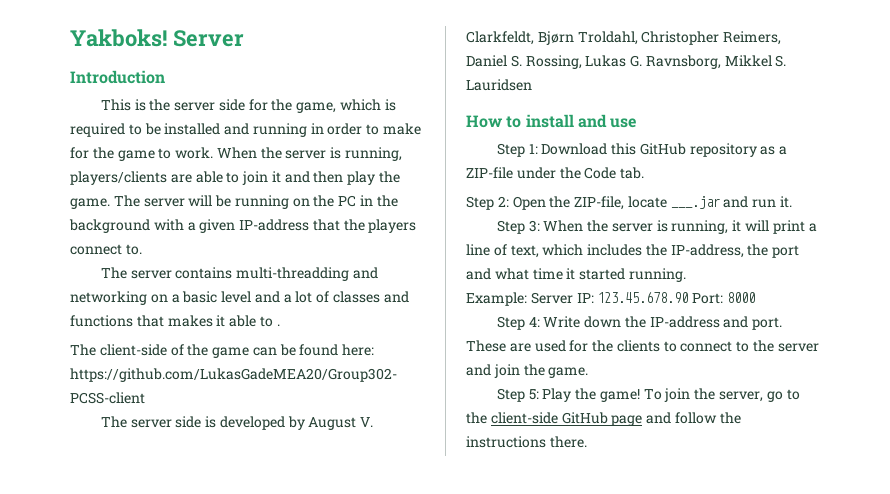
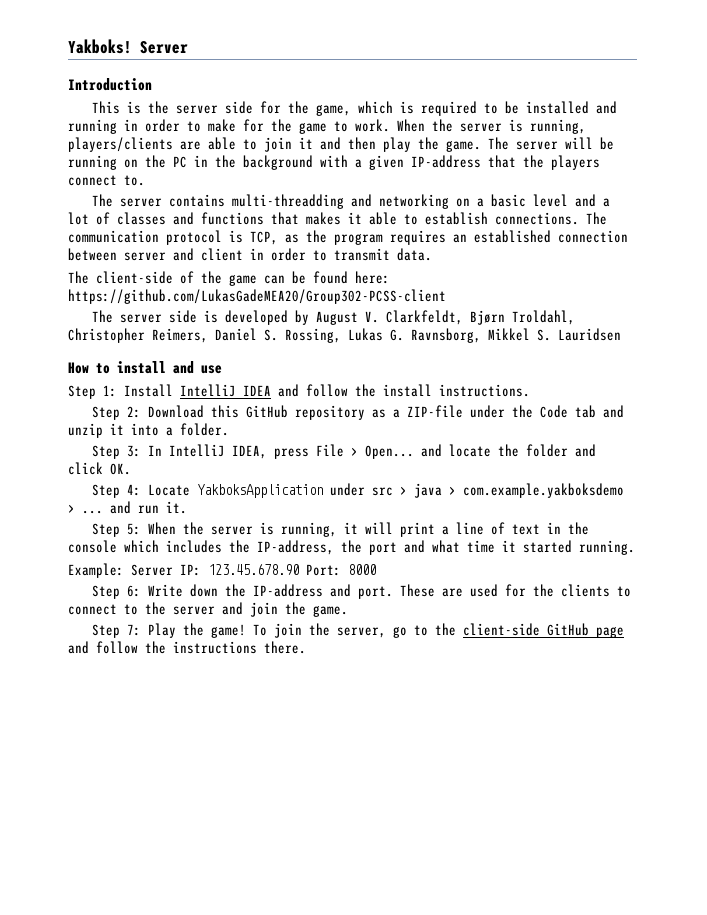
[276,324,280,326] . -> [425,212,607,225] [68,230,628,245] [68,248,432,261] establish connections. The communication protocol is TCP, as the program requires an established connection between server and client in order to transmit data.
(538, 149) none -> [124,384,530,397] [91,406,141,420] Install IntelliJ IDEA and follow the install instructions. // Step 2:
[620,167,645,179] [466,196,720,210] tab. // Step 2: Open the ZIP-file, locate ___.jar -> [574,405,624,418] [68,423,229,438] [91,444,596,459] [68,462,131,475] [91,483,624,498] [68,504,103,514] tab and unzip it into a folder. // Step 3: In IntelliJ IDEA, press File > Open... and locate the folder and click OK. // Step 4: Locate YakboksApplication under src > java > com.example.yakboksdemo > ...
[528,220,540,232] 3: -> [126,523,141,535] 5:
[510,245,539,258] text, -> [511,522,589,535] [68,540,117,553] text in the console
[528,317,540,327] 4: -> [126,585,141,597] 6:
[528,389,539,400] 5: -> [126,624,141,636] 7:

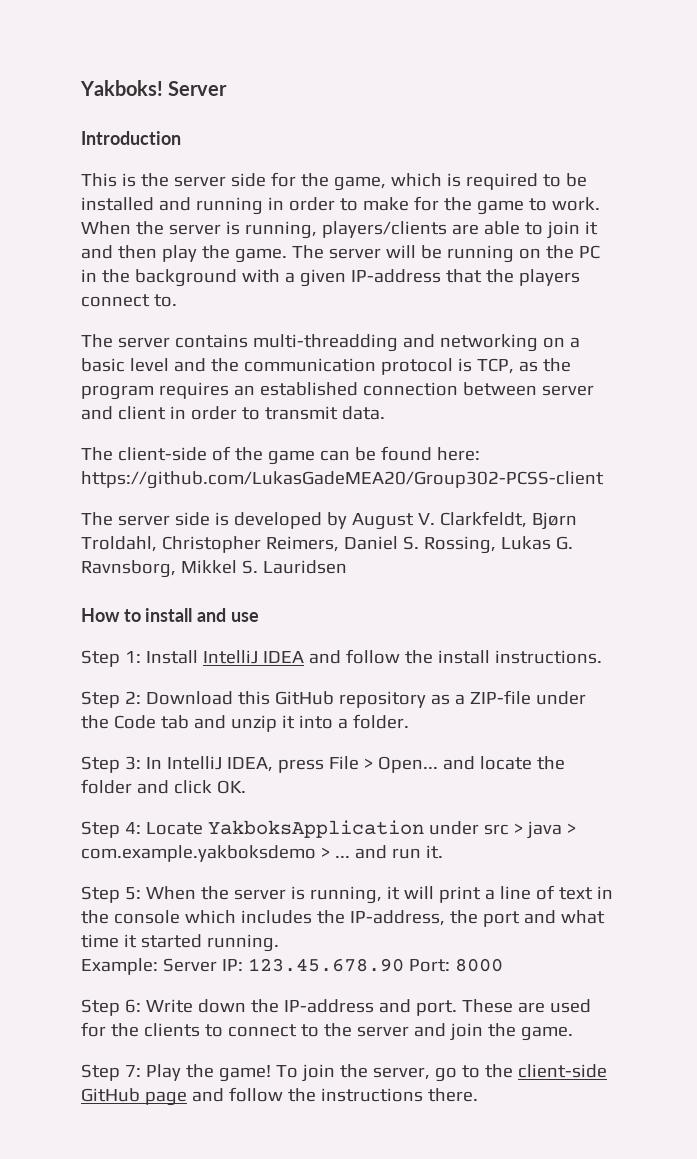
[602,198,610,207] [68,212,607,225] a lot of classes and functions that makes it able to establish connections. The -> [210,358,239,372] the

